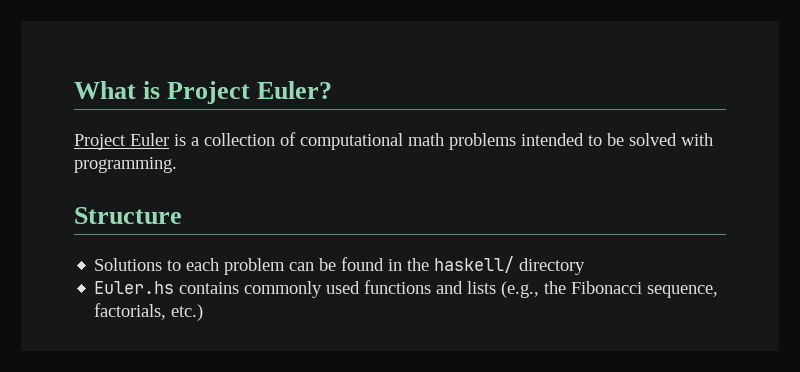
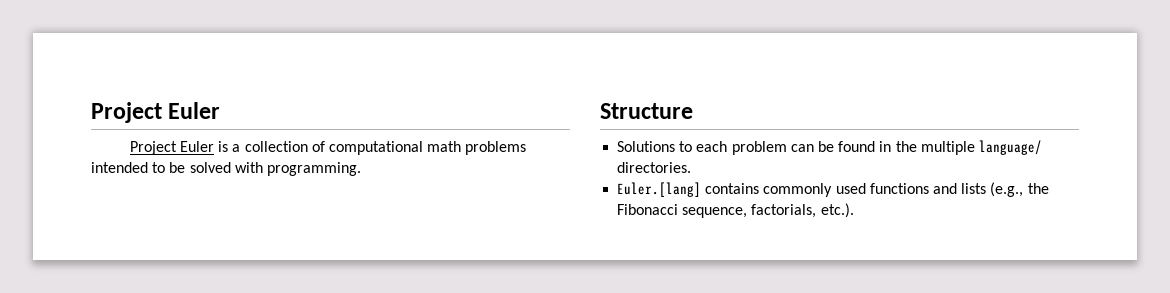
[74,81,333,104] What is Project Euler? -> [91,102,221,123] Project Euler
[434,256,586,275] [94,281,175,294] haskell/ directory // Euler.hs -> [920,140,1042,155] [617,162,692,173] [617,182,702,197] multiple language/ directories. // Euler.[lang]
[171,304,204,321] etc.) -> [820,203,854,218] etc.).

